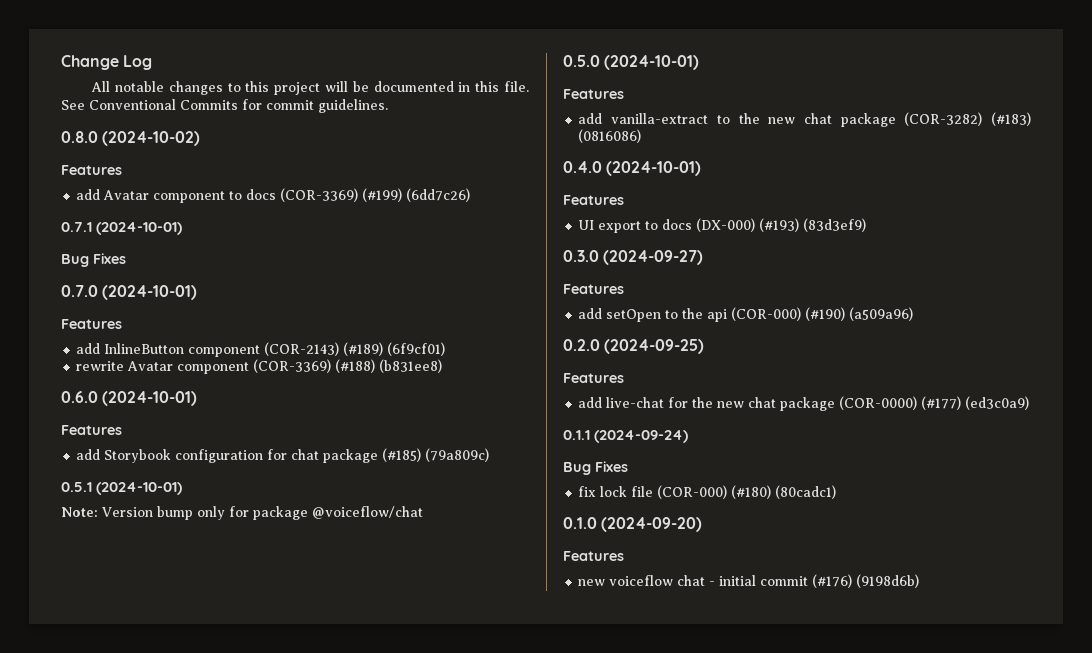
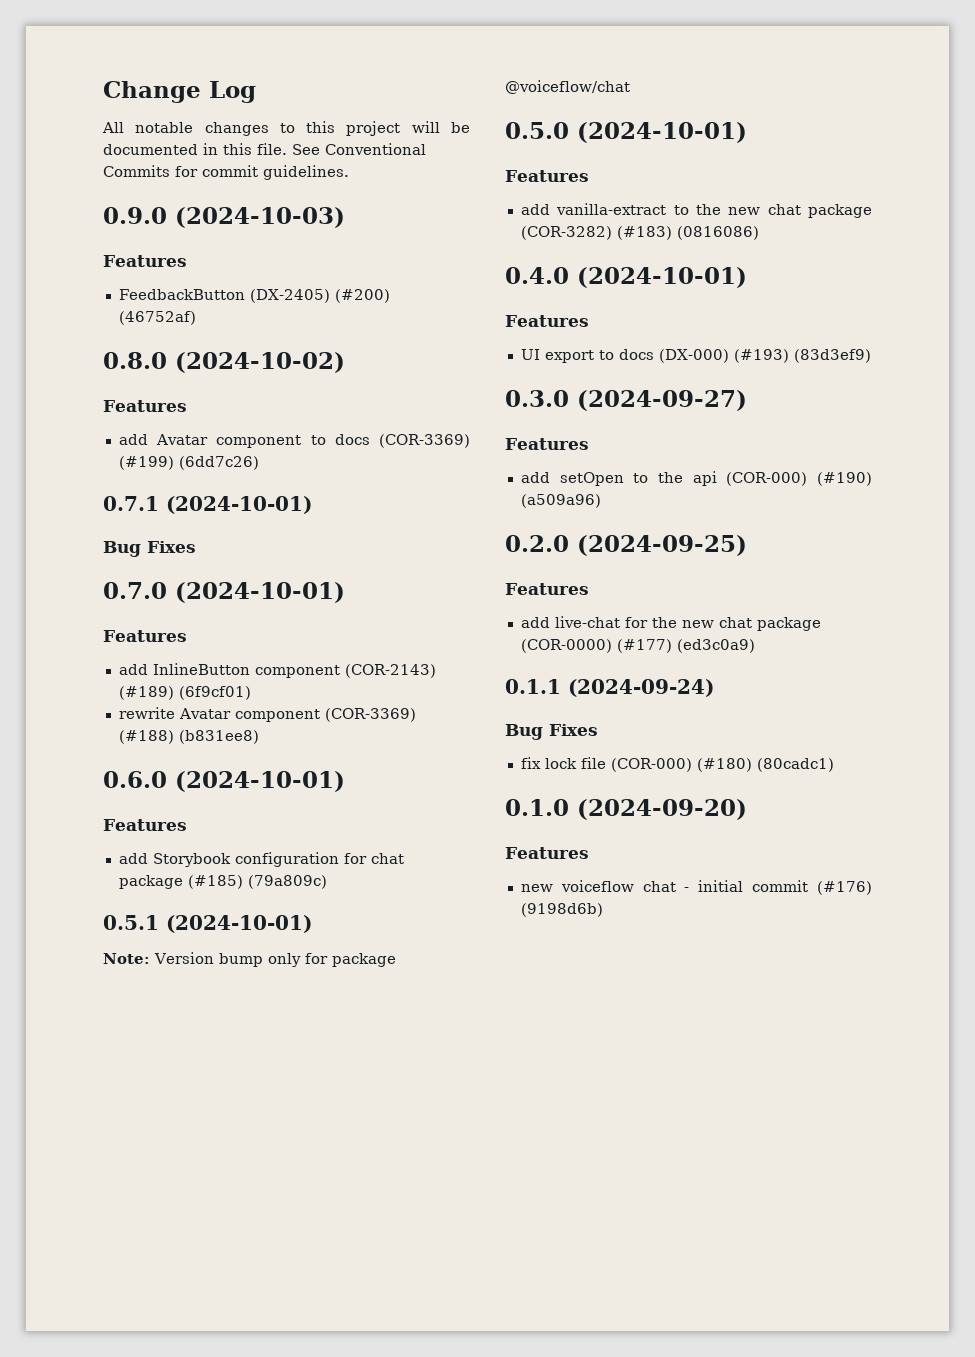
(388, 106) none -> [103,207,345,228] [103,255,187,267] [118,289,390,303] [118,311,196,325] // 0.9.0 (2024-10-03) // Features // FeedbackButton (DX-2405) (#200) (46752af)

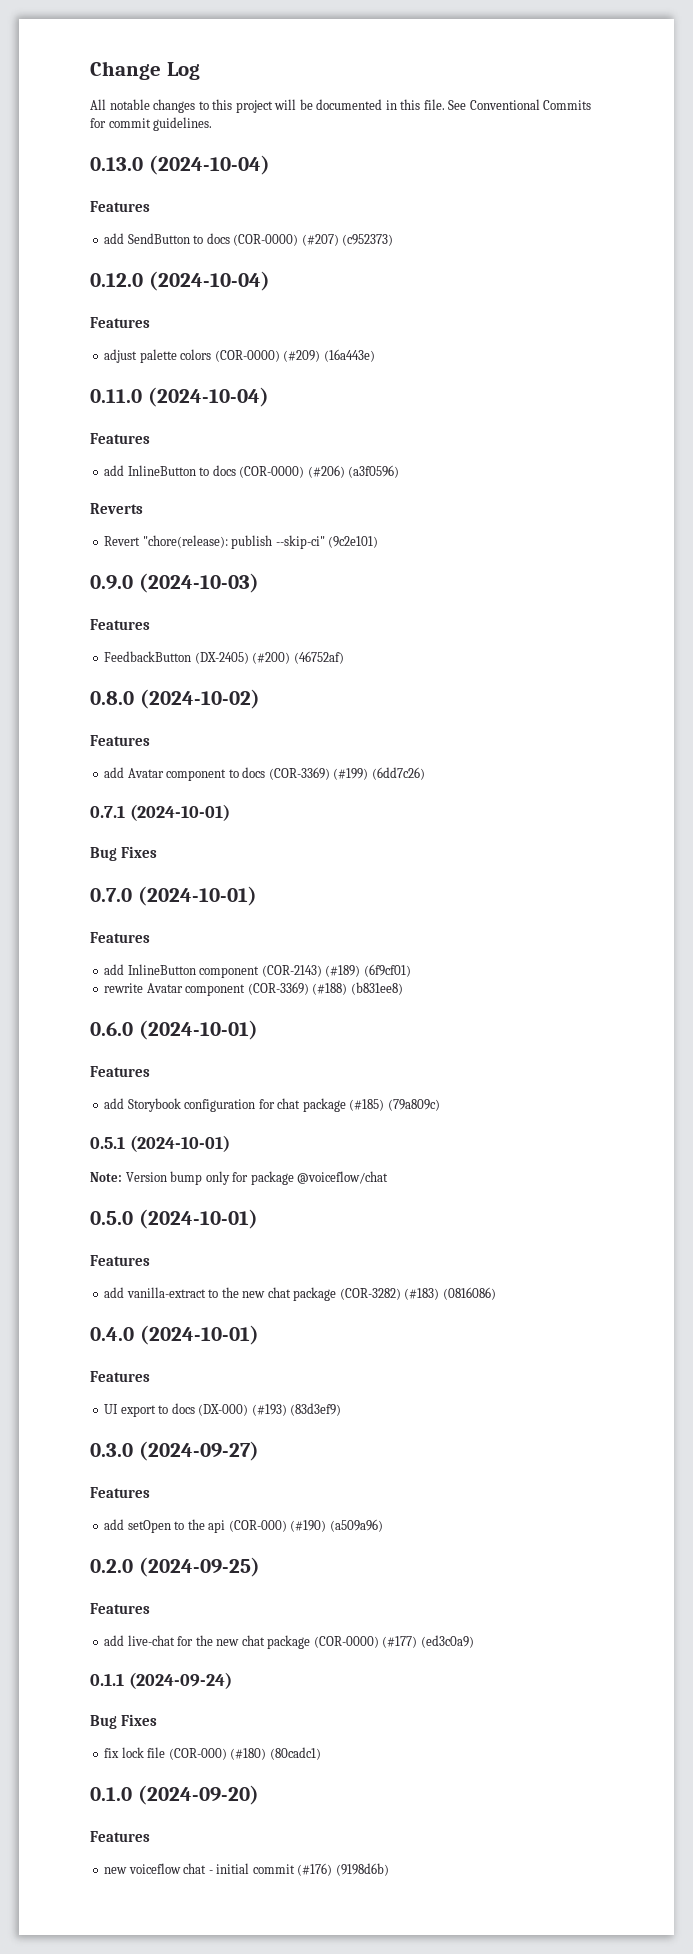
(349, 172) none -> [90,155,270,175] [90,201,150,212] [104,233,394,246] [90,271,270,291] [90,317,150,328] [104,349,375,363] [90,387,269,407] [90,433,150,444] [104,465,400,478] [90,503,143,514] [104,535,379,549] // 0.13.0 (2024-10-04) // Features // add SendButton to docs (COR-0000) (#207) (c952373) // 0.12.0 (2024-10-04) // Features // adjust palette colors (COR-0000) (#209) (16a443e) // 0.11.0 (2024-10-04) // Features // add InlineButton to docs (COR-0000) (#206) (a3f0596) // Reverts // Revert "chore(release): publish --skip-ci" (9c2e101)

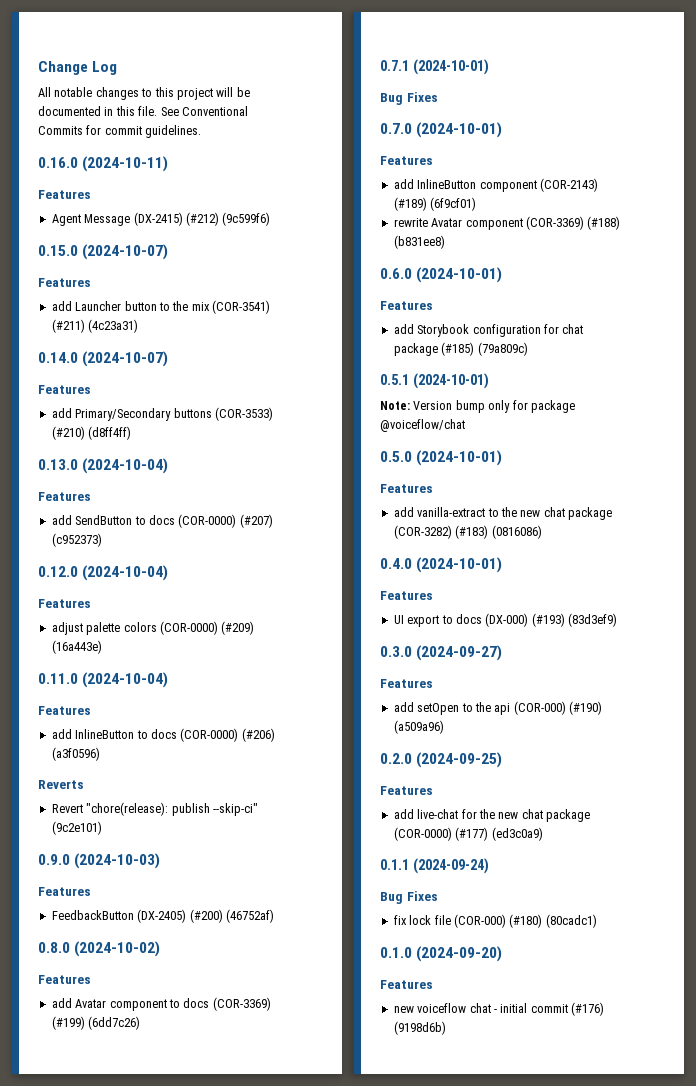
(213, 124) none -> [38,156,169,172] [38,190,91,199] [51,212,271,226] [38,244,169,260] [38,278,91,287] [51,300,270,314] [51,319,139,333] [38,351,169,367] [38,385,91,394] [51,407,273,421] [51,426,132,440] // 0.16.0 (2024-10-11) // Features // Agent Message (DX-2415) (#212) (9c599f6) // 0.15.0 (2024-10-07) // Features // add Launcher button to the mix (COR-3541) (#211) (4c23a31) // 0.14.0 (2024-10-07) // Features // add Primary/Secondary buttons (COR-3533) (#210) (d8ff4ff)

